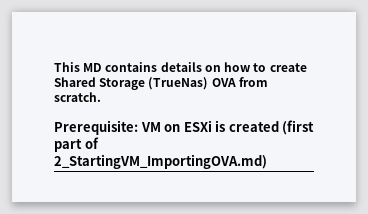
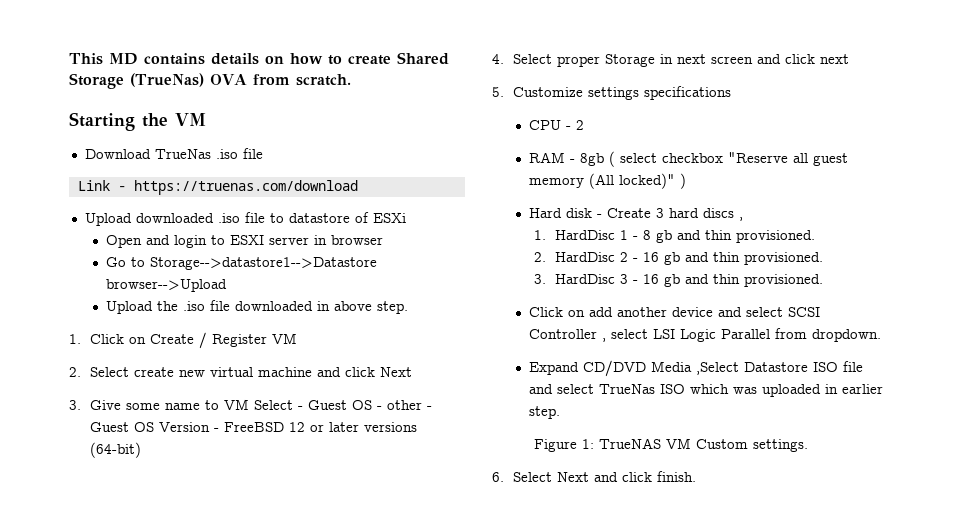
[54,120,315,135] [54,137,99,152] [54,154,267,169] Prerequisite: VM on ESXi is created (first part of 2_StartingVM_ImportingOVA.md) -> [69,112,206,131] [84,148,263,159] [77,180,358,195] [84,212,406,226] [105,235,383,248] [105,257,377,270] [105,279,227,292] [105,300,408,314] [69,332,297,349] [69,367,412,377] [69,399,432,410] [89,422,417,432] [89,442,141,458] [492,54,849,67] [492,86,731,100] [528,120,584,130] [528,151,848,167] [528,173,686,189] [528,208,743,221] [533,230,815,243] [533,252,823,265] [533,274,823,287] [528,307,820,317] [528,328,881,342] [528,360,863,377] [528,384,883,397] [528,406,560,419] [533,438,808,452] [492,471,696,482] Starting the VM // Download TrueNas .iso file // Link - https://truenas.com/download // Upload downloaded .iso file to datastore of ESXi // Open and login to ESXI server in browser // Go to Storage-->datastore1-->Datastore browser-->Upload // Upload the .iso file downloaded in above step. // 1. Click on Create / Register VM // 2. Select create new virtual machine and click Next // 3. Give some name to VM Select - Guest OS - other - Guest OS Version - FreeBSD 12 or later versions (64-bit) // 4. Select proper Storage in next screen and click next // 5. Customize settings specifications // CPU - 2 // RAM - 8gb ( select checkbox "Reserve all guest memory (All locked)" ) // Hard disk - Create 3 hard discs , // 1. HardDisc 1 - 8 gb and thin provisioned. // 2. HardDisc 2 - 16 gb and thin provisioned. // 3. HardDisc 3 - 16 gb and thin provisioned. // Click on add another device and select SCSI Controller , select LSI Logic Parallel from dropdown. // Expand CD/DVD Media ,Select Datastore ISO file and select TrueNas ISO which was uploaded in earlier step. // Figure 1: TrueNAS VM Custom settings. // 6. Select Next and click finish.

